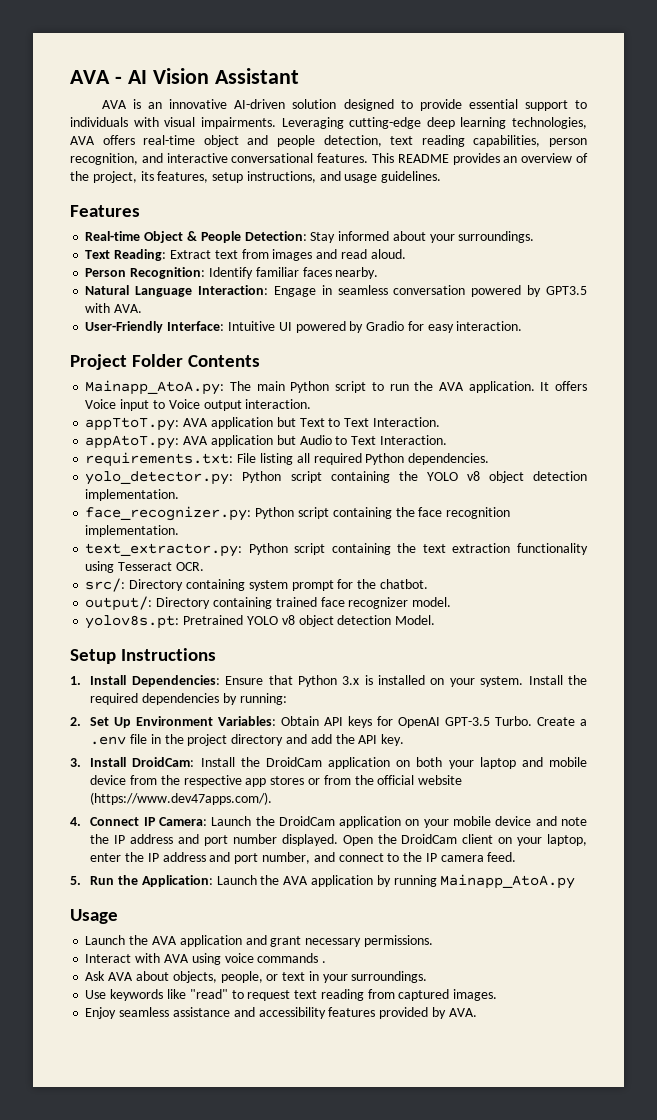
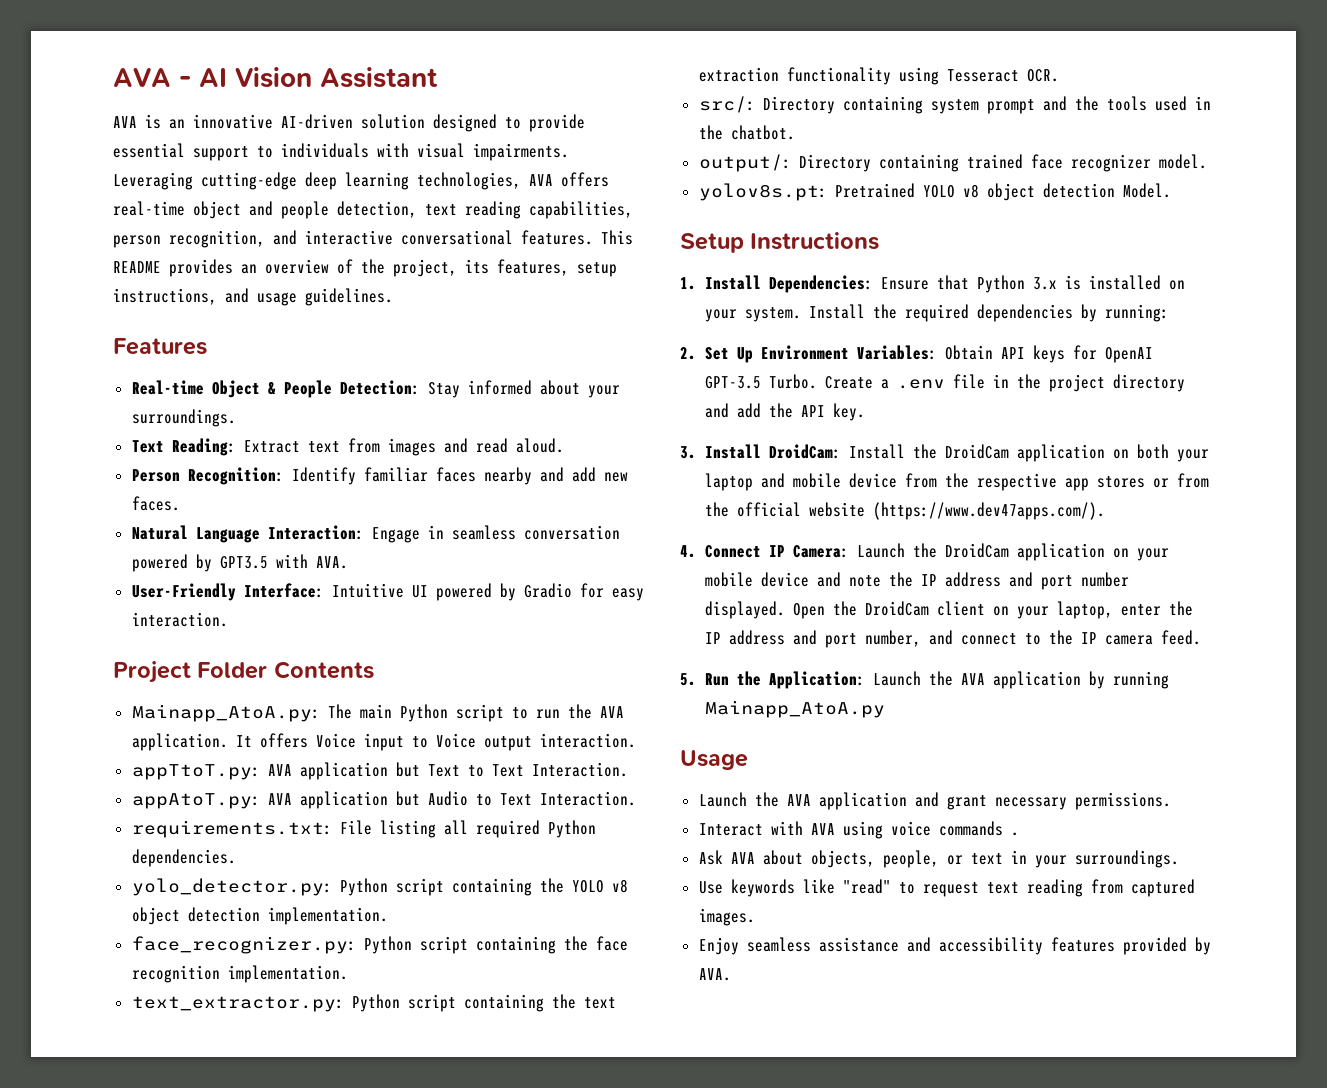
[335,267,379,279] nearby. -> [483,467,628,485] [131,496,180,511] nearby and add new faces.
[337,579,354,589] for -> [1042,96,1211,111] and the tools used in

